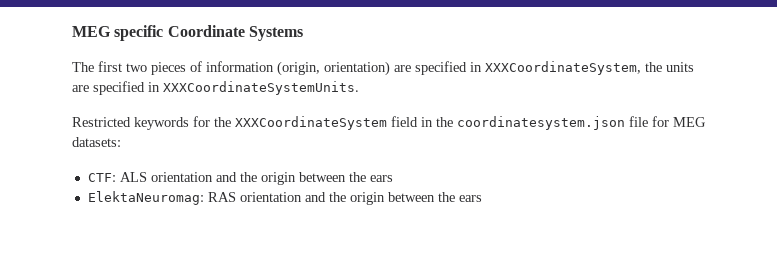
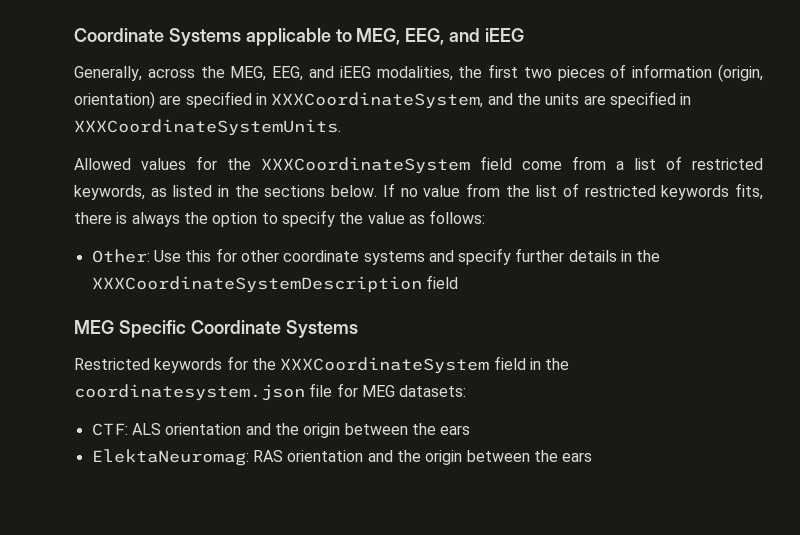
[72,25,303,41] [72,62,94,72] MEG specific Coordinate Systems // The -> [74,28,525,46] [74,66,483,81] Coordinate Systems applicable to MEG, EEG, and iEEG // Generally, across the MEG, EEG, and iEEG modalities, the
(641, 68) none -> [487,93,513,105] and
(359, 88) none -> [74,156,763,174] [74,183,763,200] [74,210,486,227] [91,248,661,265] [91,275,458,293] [74,320,358,338] // Allowed values for the XXXCoordinateSystem field come from a list of restricted keywords, as listed in the sections below. If no value from the list of restricted keywords fits, there is always the option to specify the value as follows: // Other: Use this for other coordinate systems and specify further details in the XXXCoordinateSystemDescription field // MEG Specific Coordinate Systems

